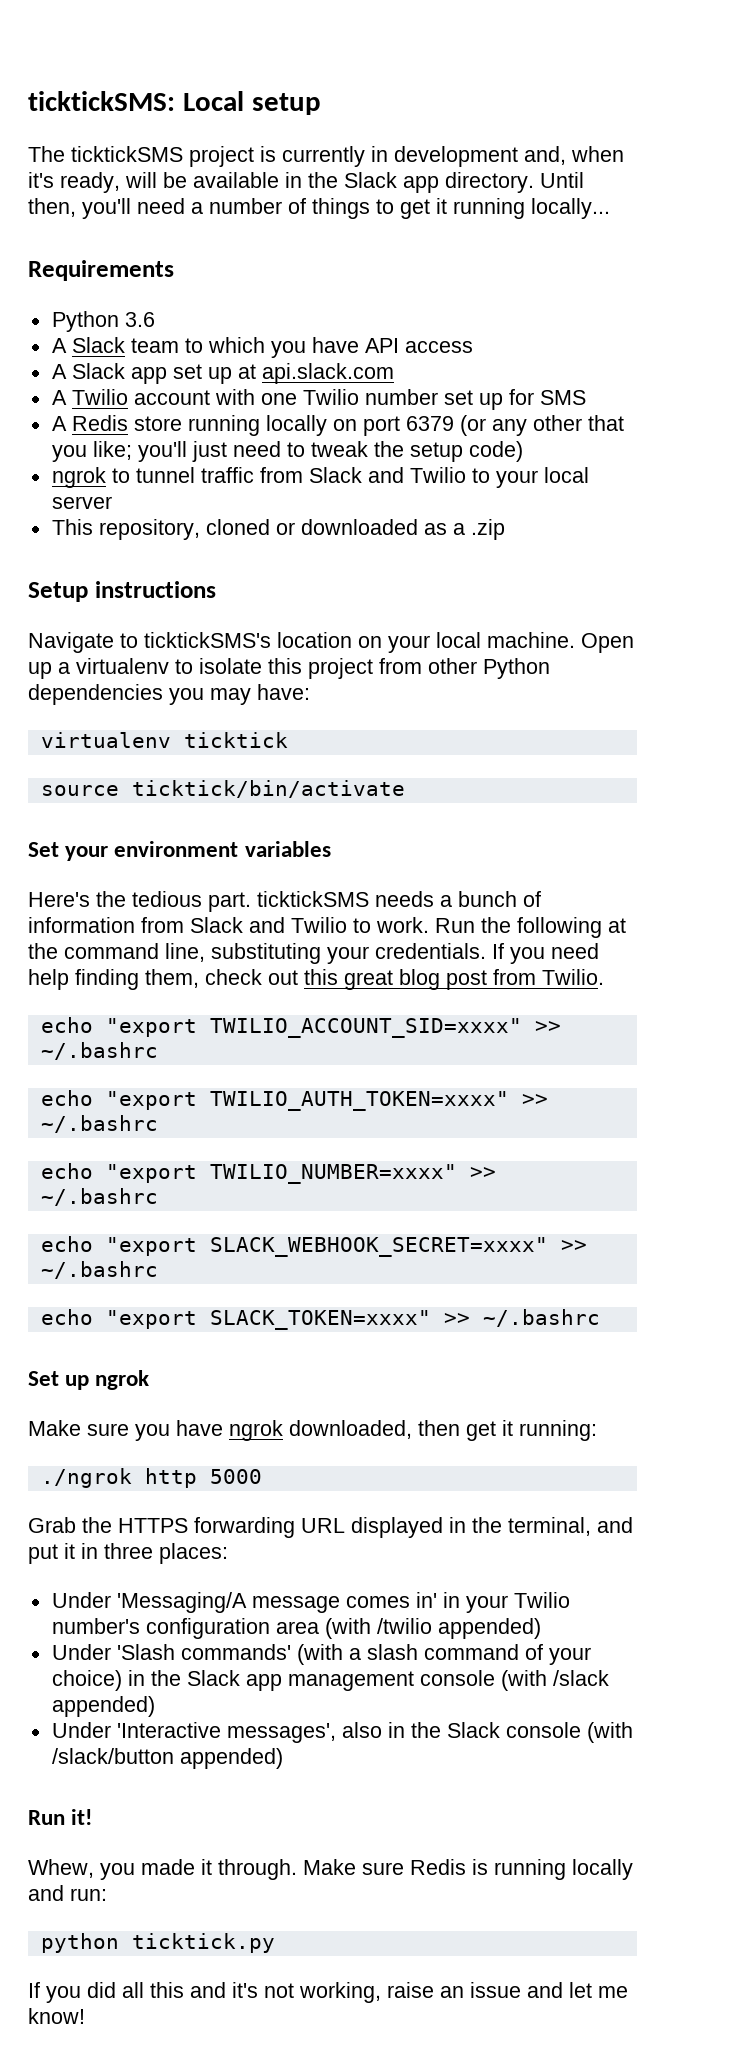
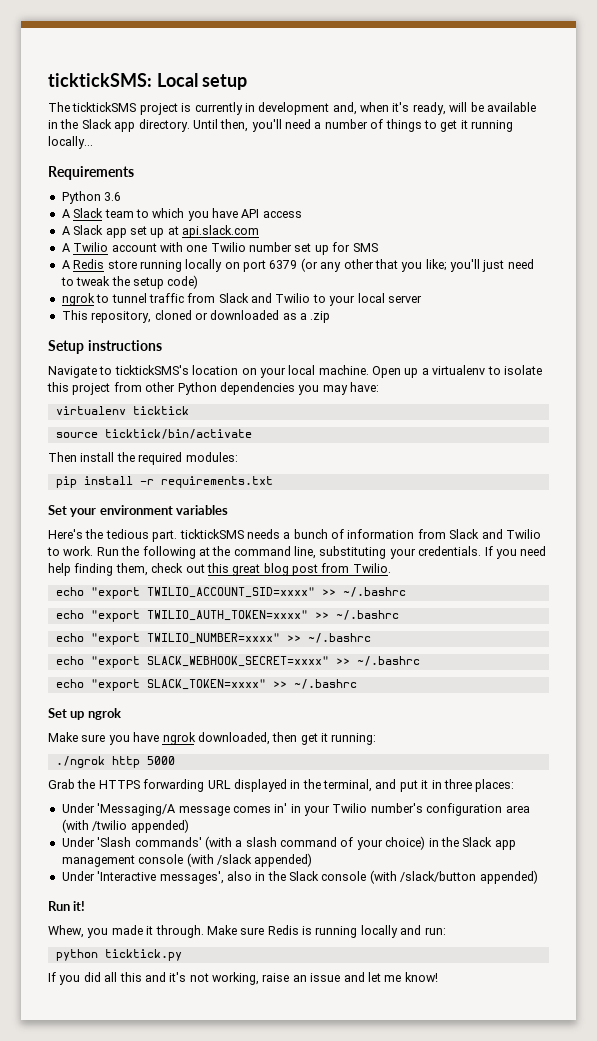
(405, 789) none -> [48,452,238,465] [55,476,273,488] // Then install the required modules: // pip install -r requirements.txt

